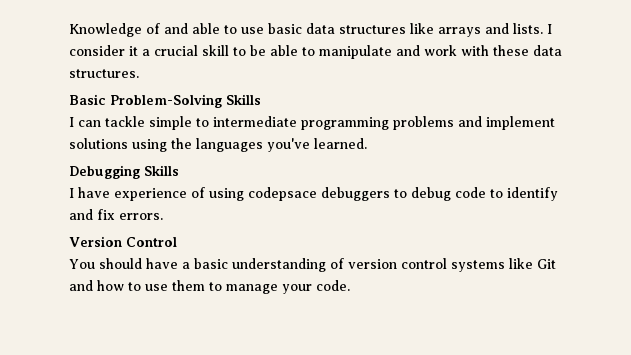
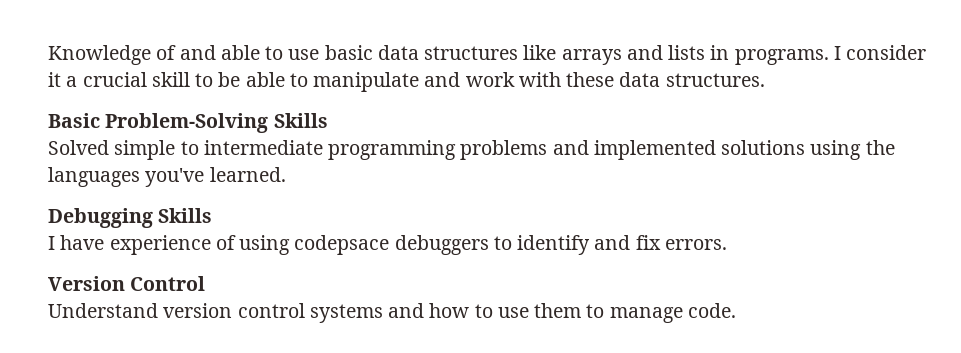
[513,23,543,34] lists. -> [668,45,829,65] lists in programs.
[69,116,145,127] I can tackle -> [48,140,109,155] Solved
[486,116,555,130] implement -> [593,140,716,160] implemented
[411,187,503,201] debug code to -> (512, 243) none
[69,258,344,272] You should have a basic understanding of -> [48,303,158,318] Understand
[509,258,556,269] like Git -> (383, 313) none
[282,284,312,294] your -> (683, 315) none

